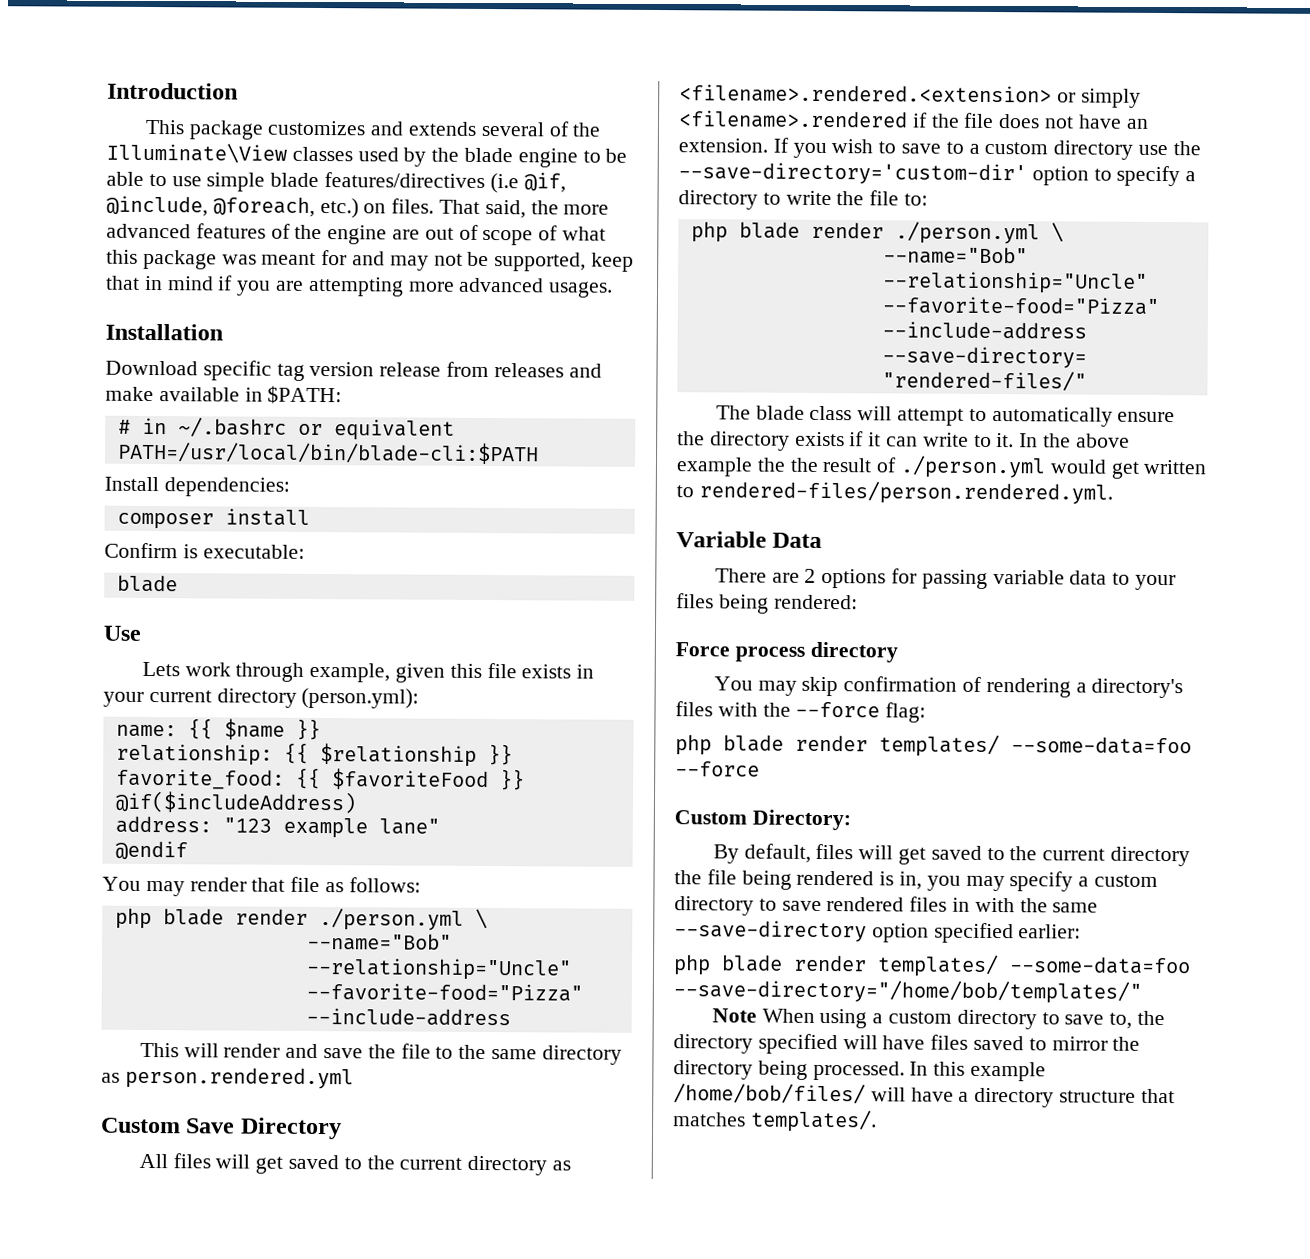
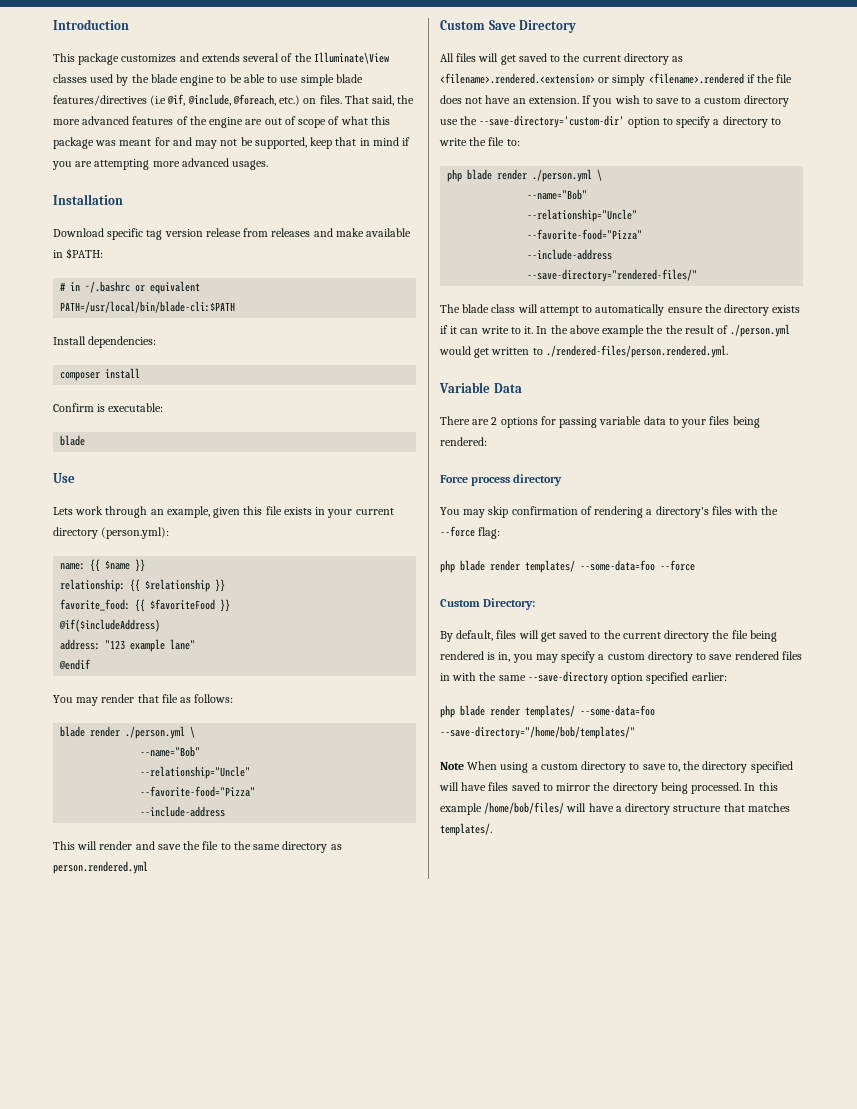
(305, 672) none -> [150,509,164,515] an
[114,907,152,930] php -> (234, 698) none
[698,480,1113,505] rendered-files/person.rendered.yml. -> [545,345,728,358] ./rendered-files/person.rendered.yml.

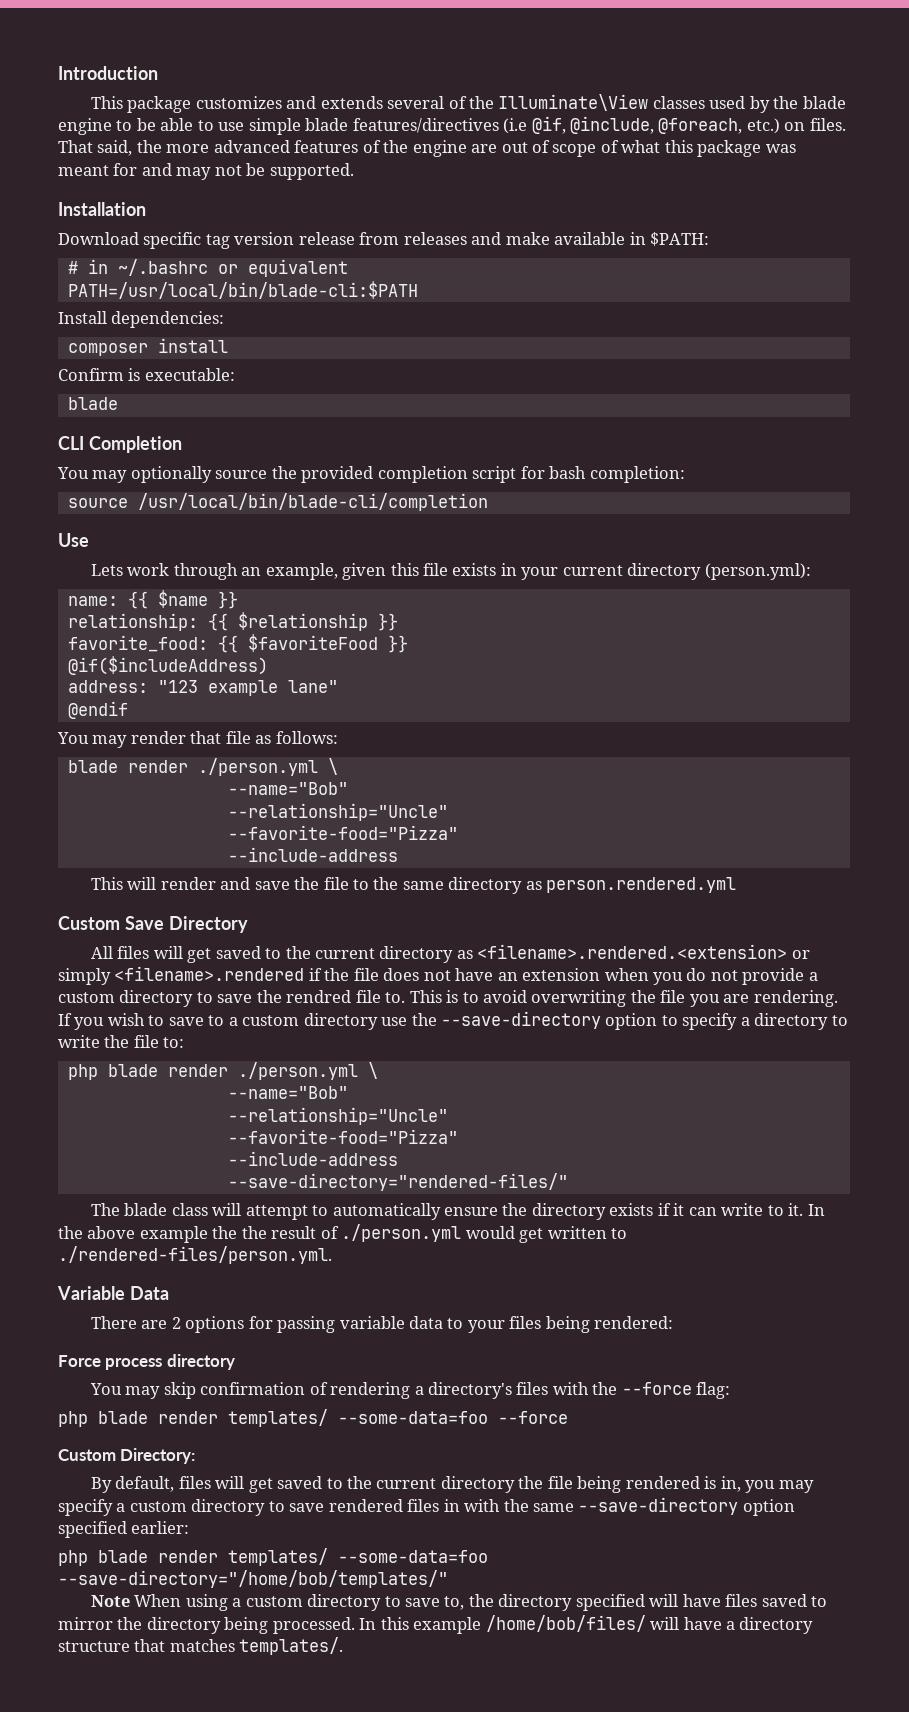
[254,137,411,149] [52,158,269,170] supported, keep that in mind if you are attempting more advanced usages. -> [269,163,354,180] supported.
(86, 440) none -> [58,436,182,453] [57,466,685,483] [67,493,488,511] // CLI Completion // You may optionally source the provided completion script for bash completion: // source /usr/local/bin/blade-cli/completion
[528,96,579,104] extension. -> [522,968,818,985] [58,990,838,1007] extension when you do not provide a custom directory to save the rendred file to. This is to avoid overwriting the file you are rendering.
[479,115,625,128] --save-directory='custom-dir' -> [441,1011,602,1029] --save-directory
[545,345,728,358] ./rendered-files/person.rendered.yml. -> [58,1246,332,1264] ./rendered-files/person.yml.

